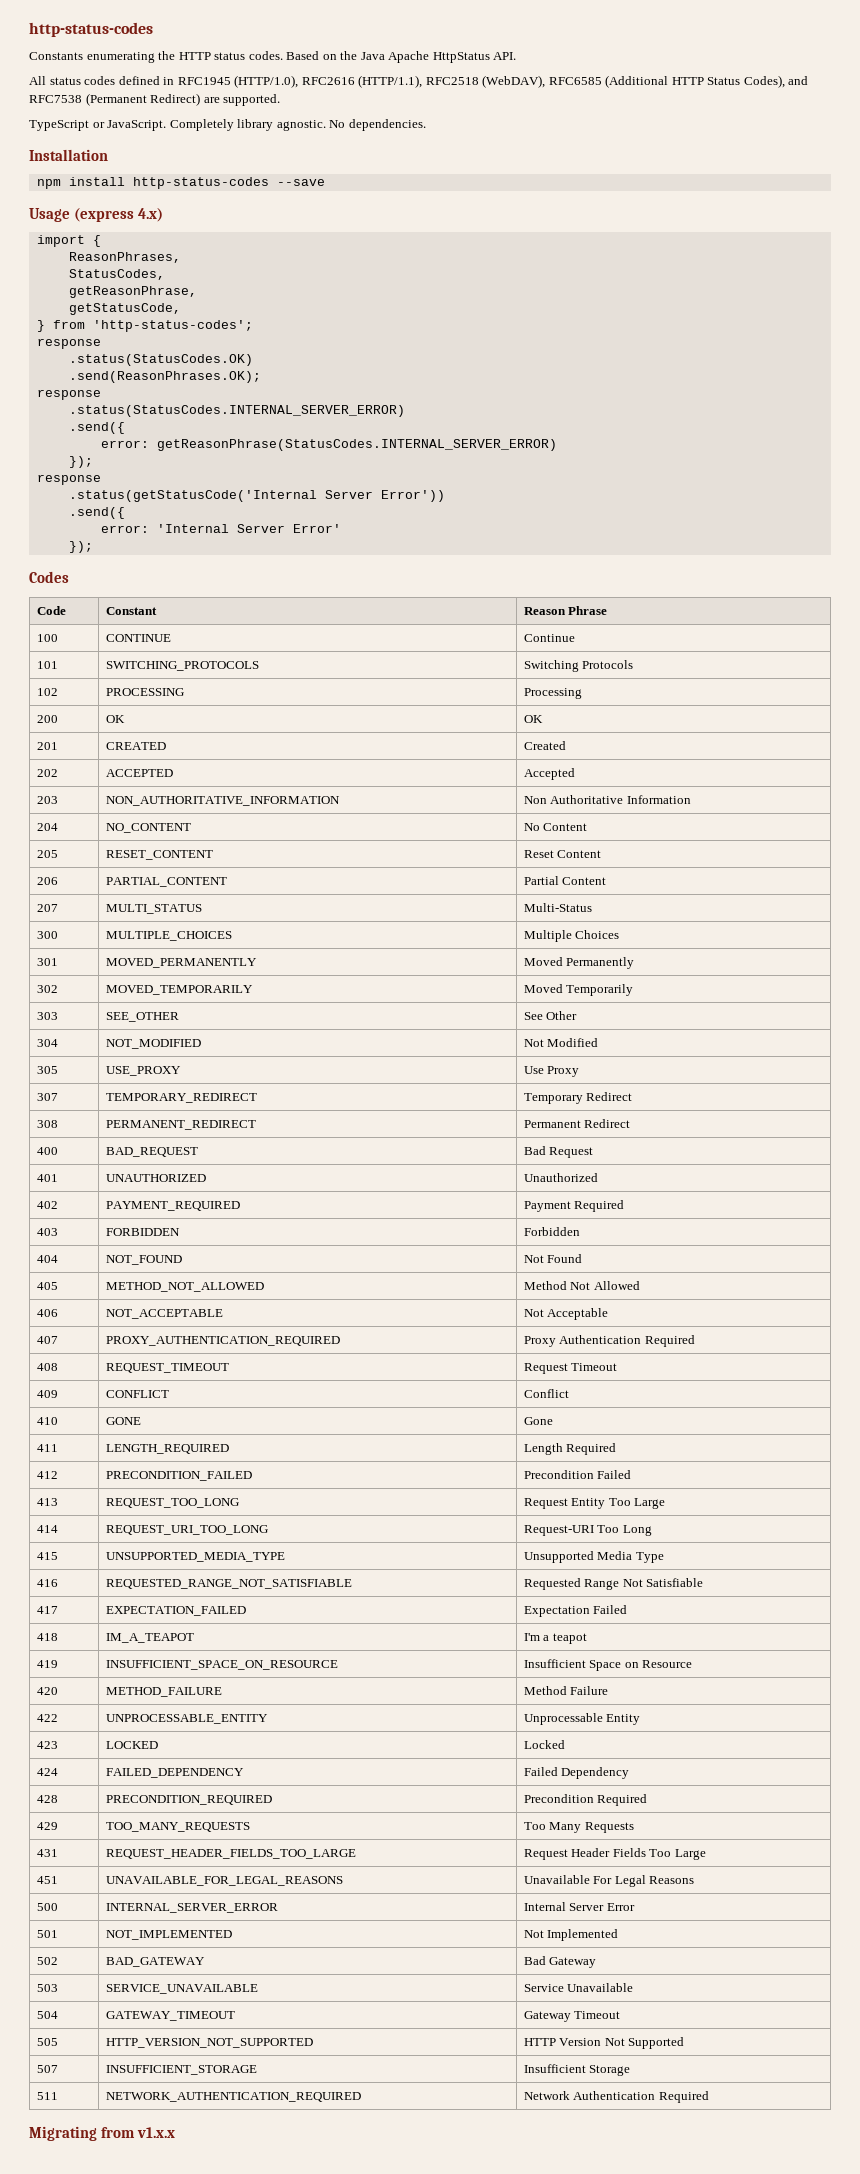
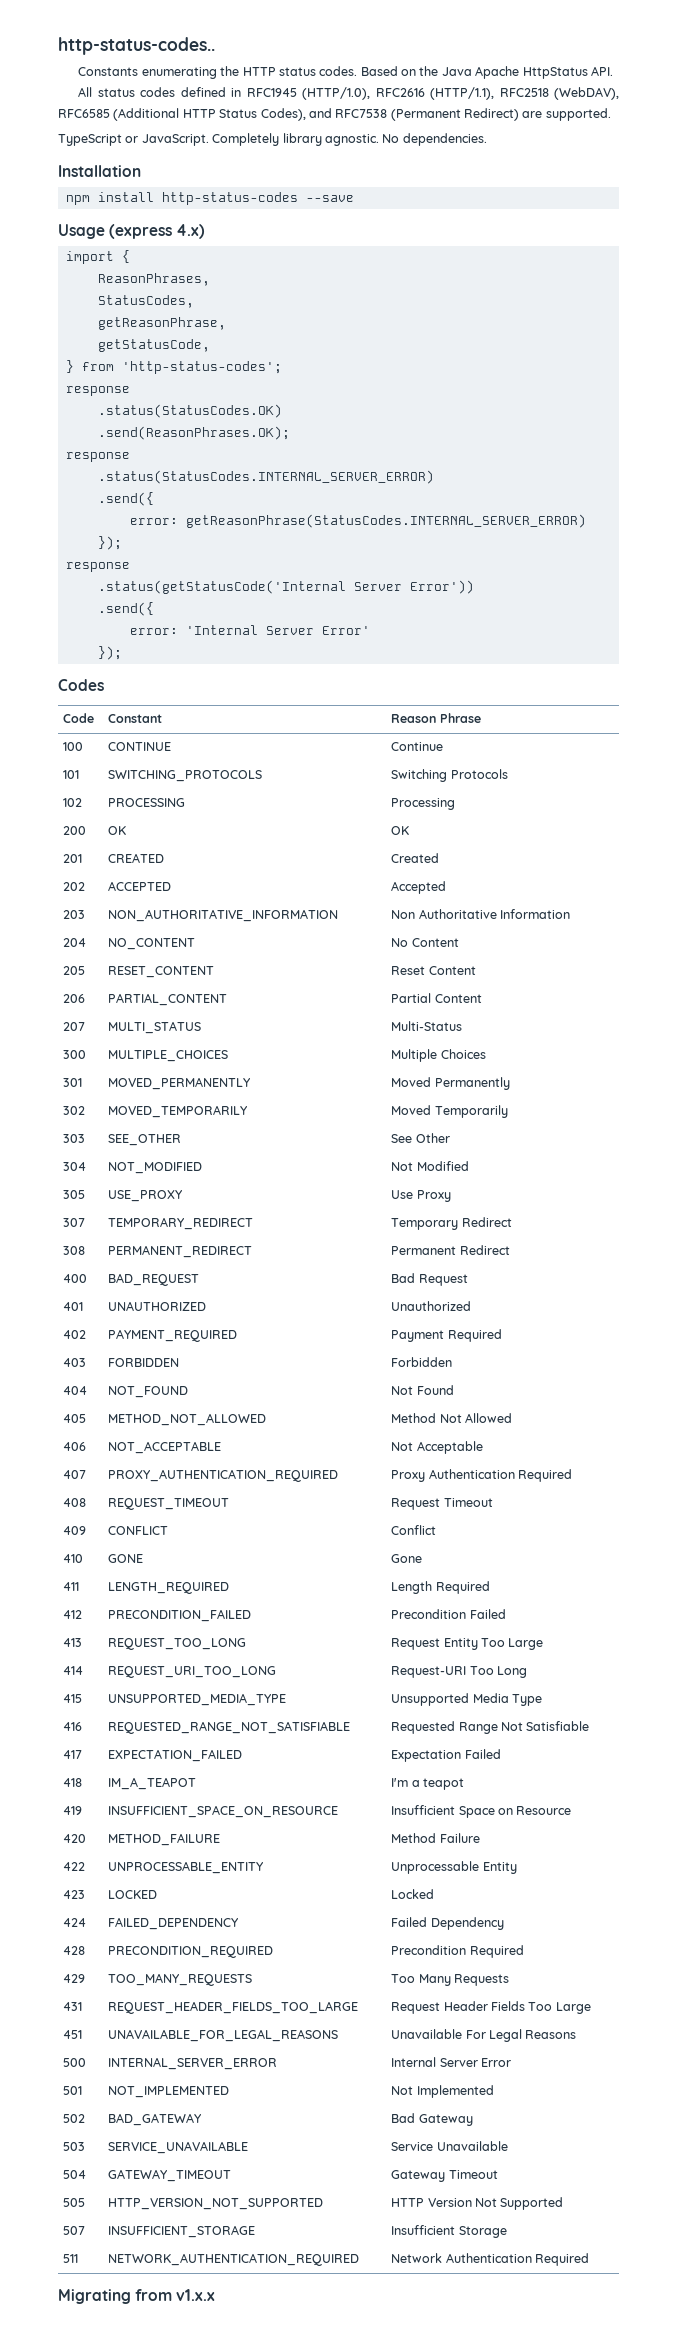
[29,22,153,37] http-status-codes -> [58,37,215,55] http-status-codes..

